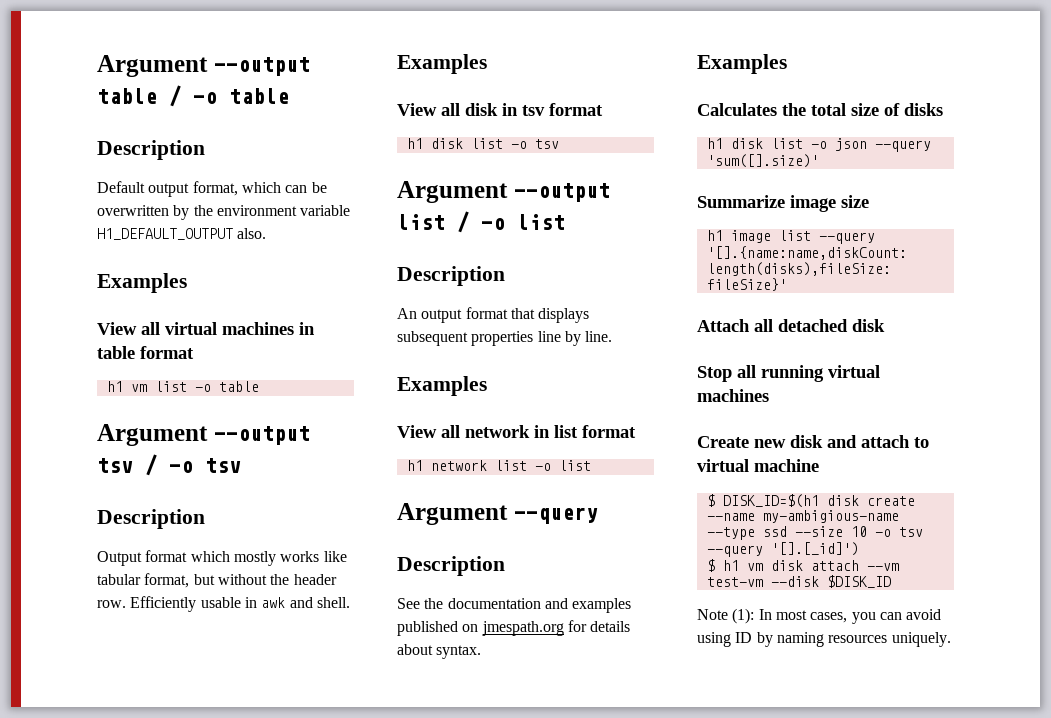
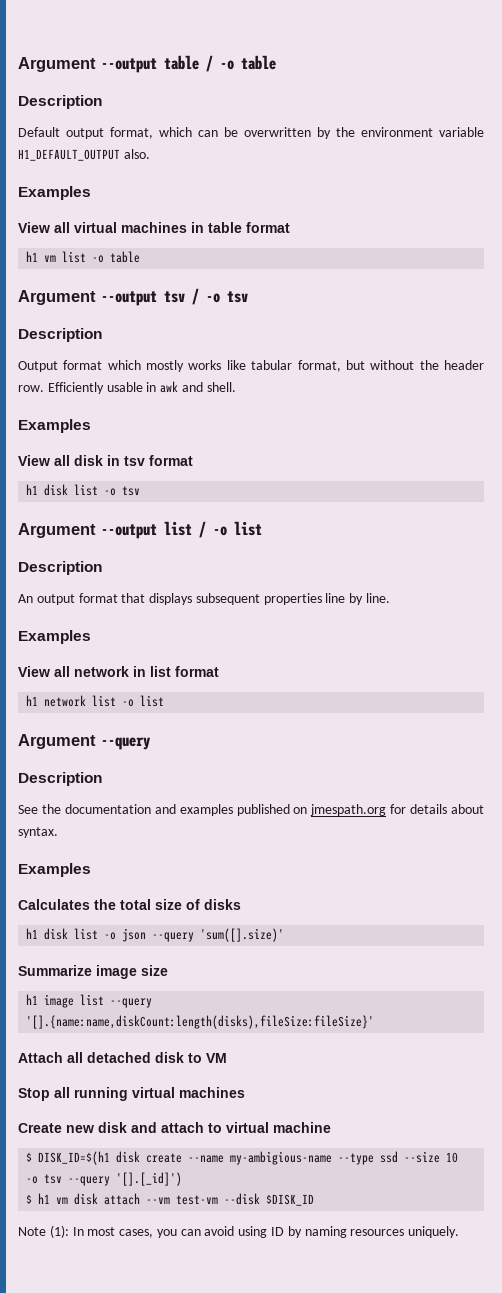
(885, 325) none -> [188,1053,227,1063] to VM

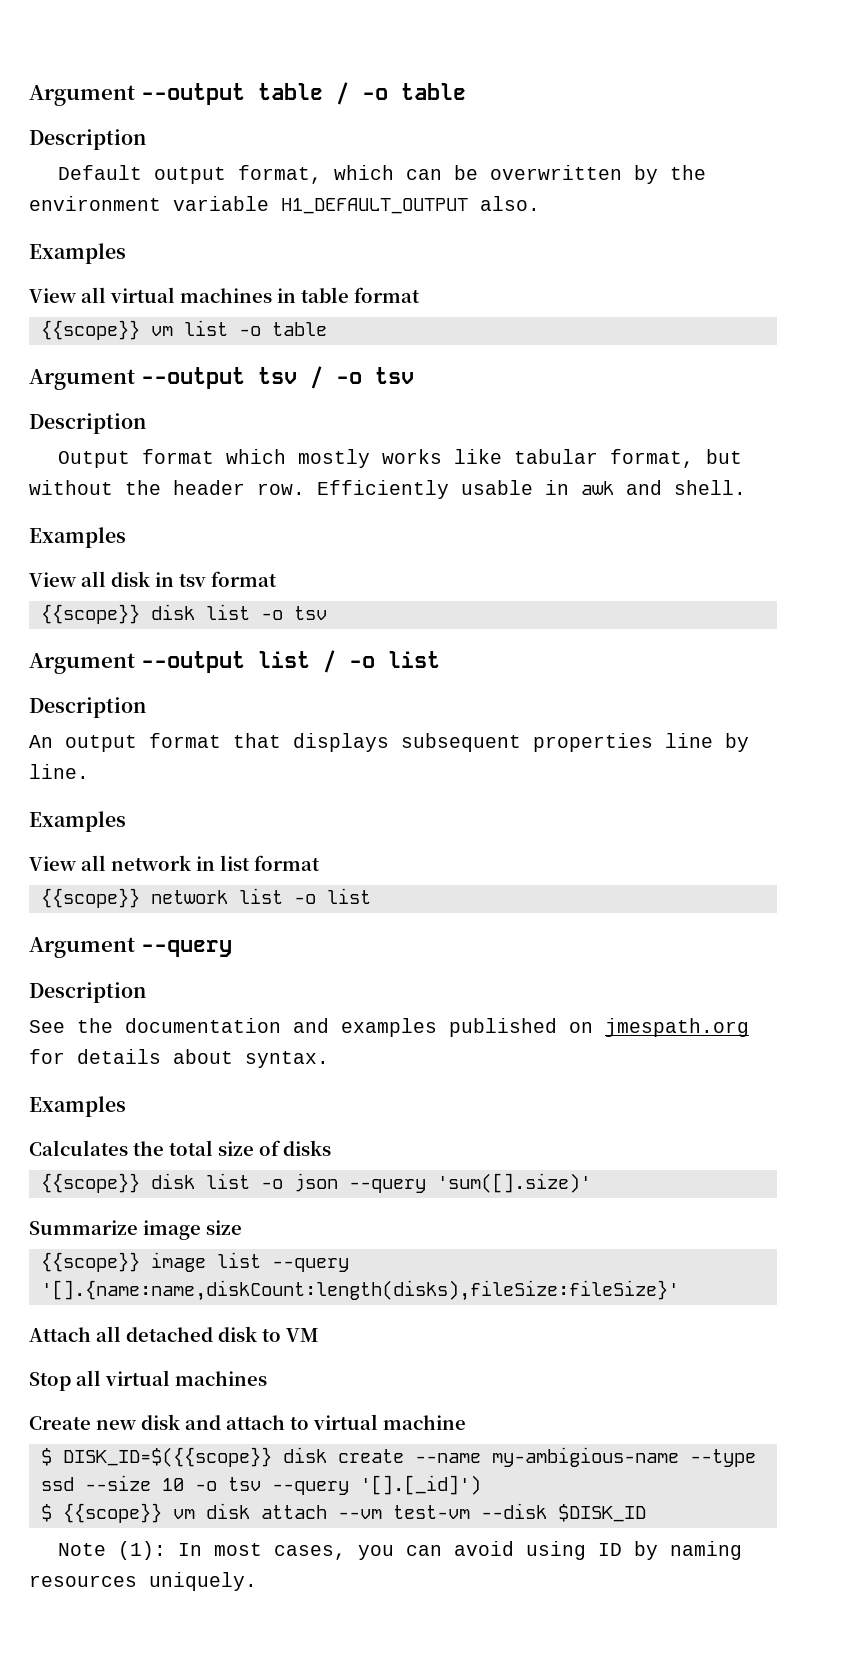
[26,251,39,262] h1 -> [40,320,140,340] {{scope}}
[26,484,39,495] h1 -> [40,604,140,624] {{scope}}
[26,695,39,706] h1 -> [40,888,140,908] {{scope}}
[26,928,39,939] h1 -> [40,1173,140,1193] {{scope}}
[26,994,39,1005] h1 -> [40,1252,140,1272] {{scope}}
[74,1087,128,1101] running -> (101, 1378) none
[38,1151,111,1165] DISK_ID=$(h1 -> [62,1447,272,1467] DISK_ID=$({{scope}}
[38,1193,51,1204] h1 -> [62,1503,162,1523] {{scope}}

